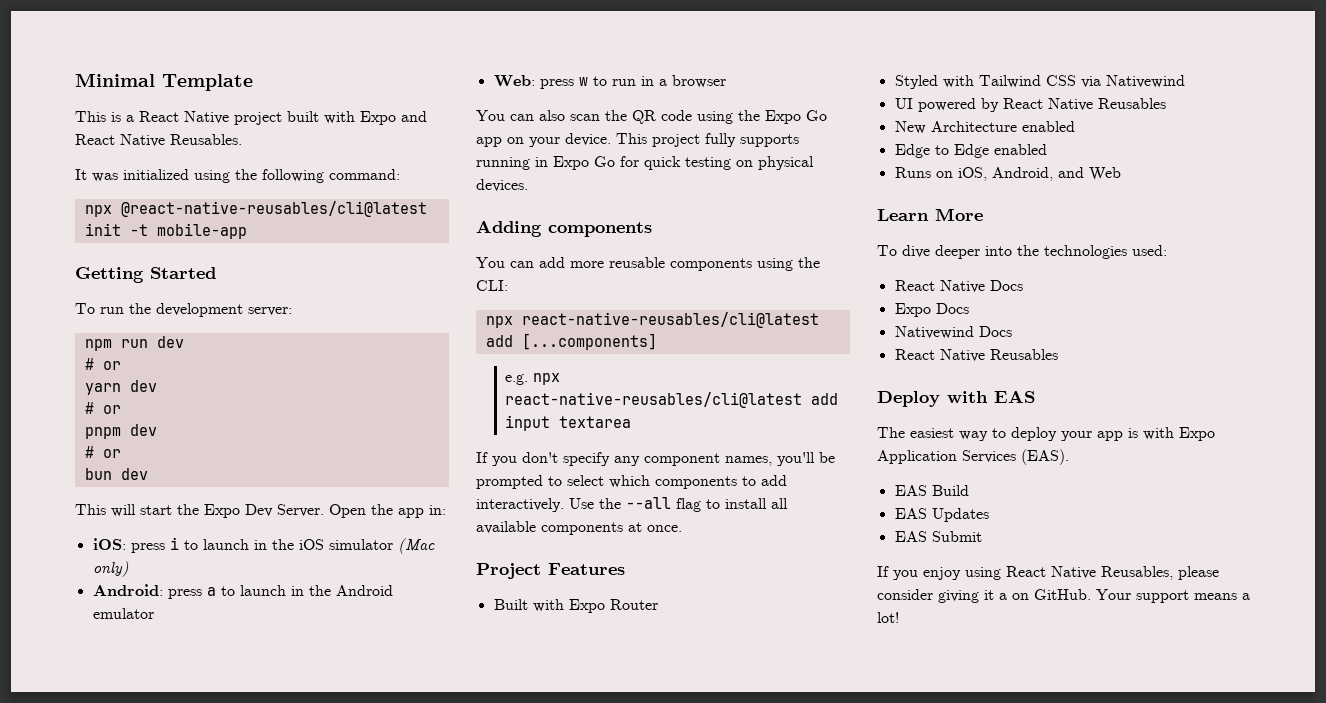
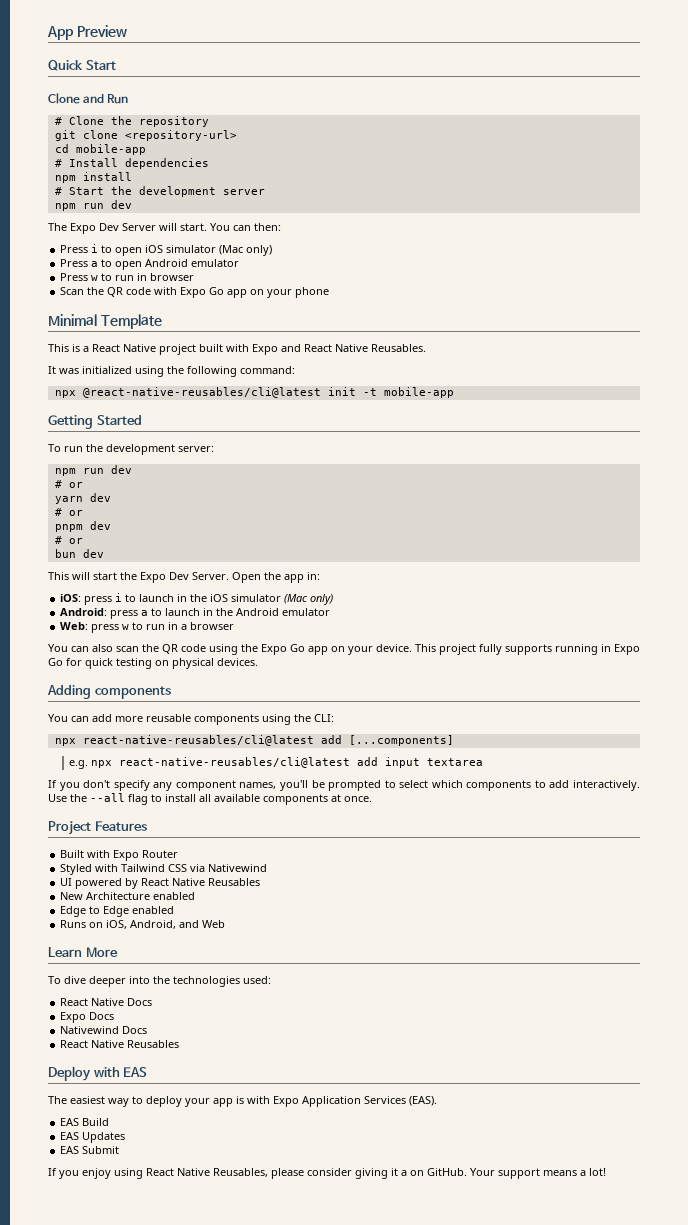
(75, 80) none -> [47,25,127,40] [48,60,116,71] [48,93,129,104] [54,116,209,127] [54,130,237,141] [54,144,146,155] [54,158,209,169] [54,172,132,183] [54,186,265,197] [54,200,132,211] [48,223,281,234] [60,244,273,256] [60,259,240,270] [60,273,195,281] [60,287,330,298] App Preview // Quick Start // Clone and Run // # Clone the repository // git clone <repository-url> // cd mobile-app // # Install dependencies // npm install // # Start the development server // npm run dev // The Expo Dev Server will start. You can then: // Press i to open iOS simulator (Mac only) // Press a to open Android emulator // Press w to run in browser // Scan the QR code with Expo Go app on your phone //

